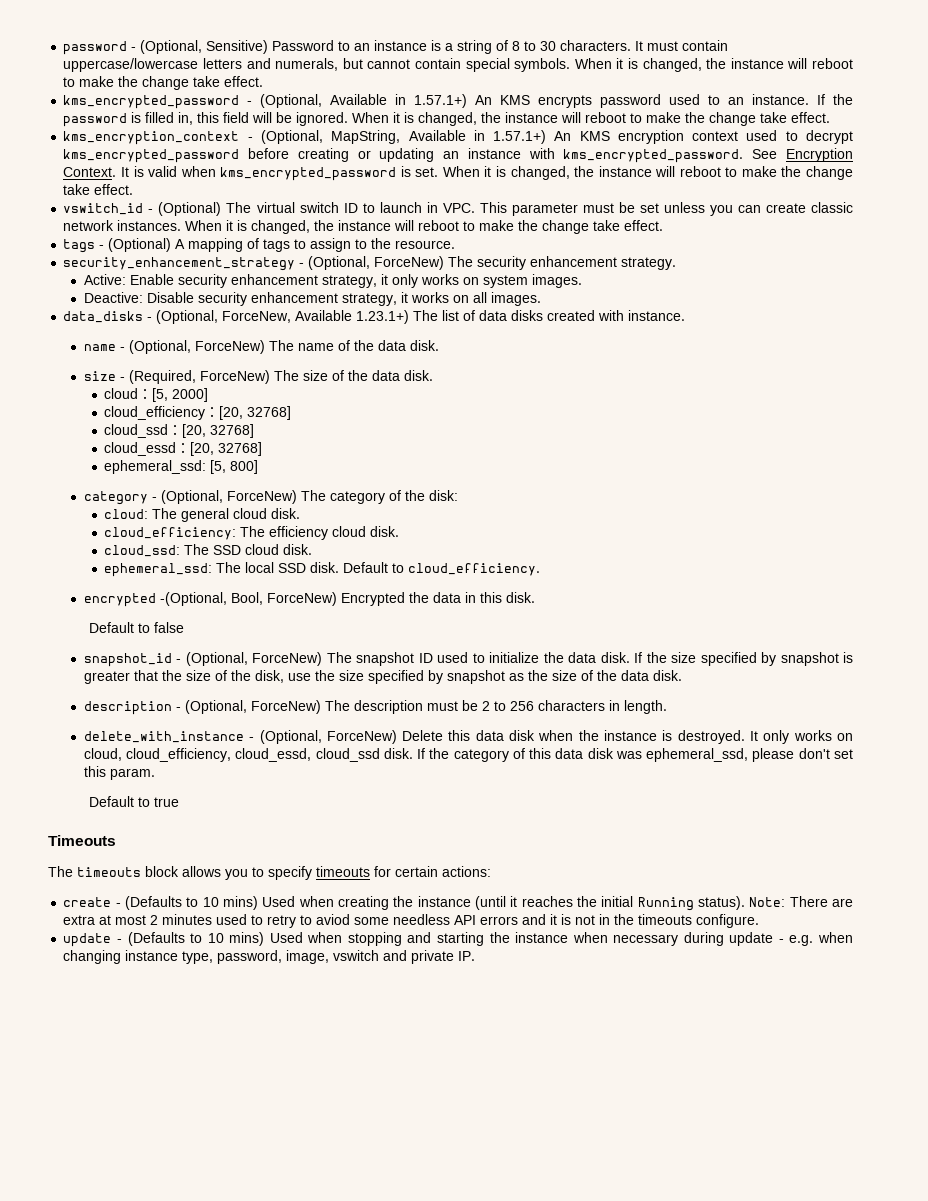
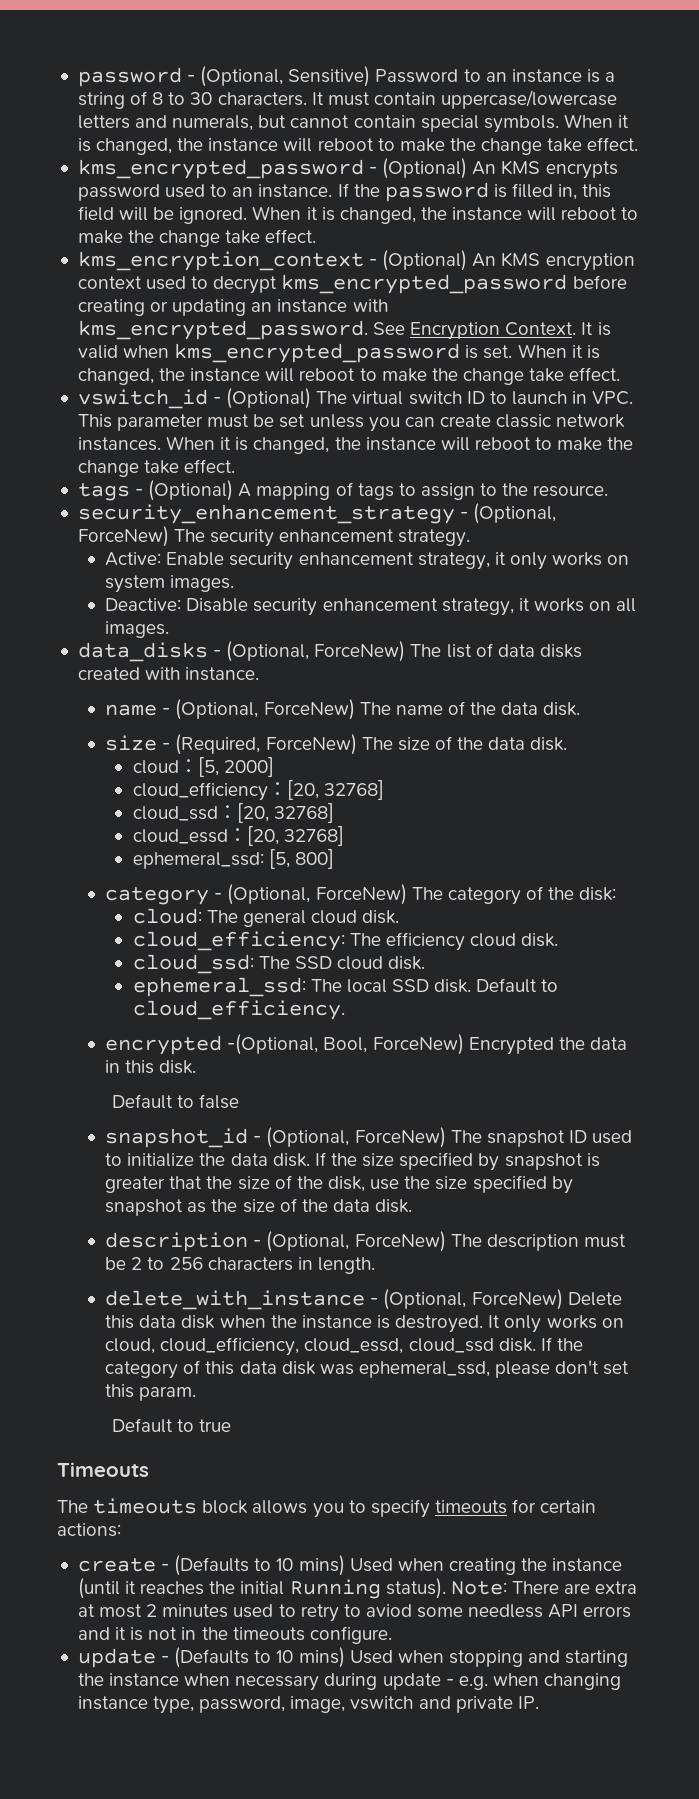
[260,94,468,108] (Optional, Available in 1.57.1+) -> [382,158,468,179] (Optional)
[260,130,547,144] (Optional, MapString, Available in 1.57.1+) -> [382,250,468,271] (Optional)
[222,310,410,324] ForceNew, Available 1.23.1+) -> [314,641,406,662] ForceNew)

